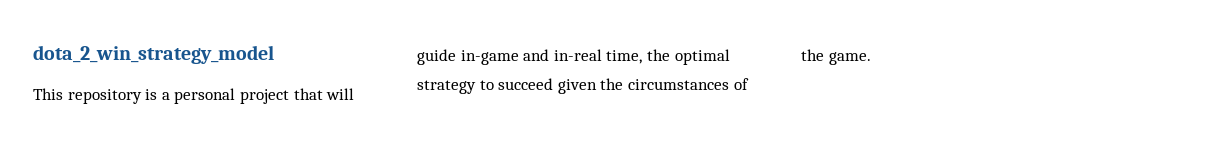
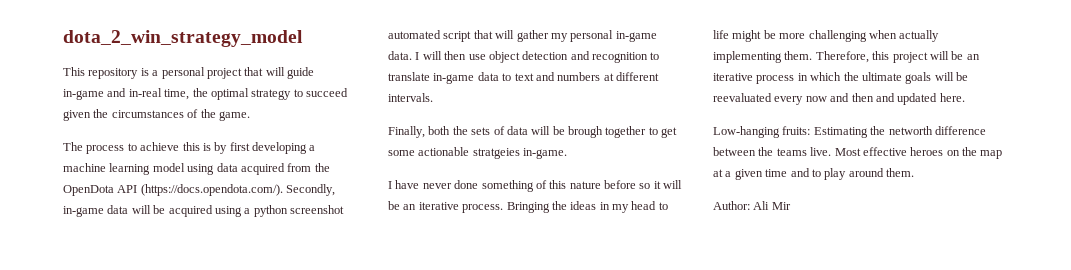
(871, 58) none -> [63,142,316,154] [63,163,330,175] [63,184,336,196] [63,205,344,217] [388,30,657,42] [388,51,660,63] [388,72,659,84] [388,93,433,102] [388,126,678,138] [388,147,568,159] [388,180,683,192] [388,201,668,213] [713,30,940,42] [713,51,980,63] [713,72,968,84] [713,93,965,105] [713,126,986,138] [713,147,1003,159] [713,168,914,180] [713,201,791,210] // The process to achieve this is by first developing a machine learning model using data acquired from the OpenDota API (https://docs.opendota.com/). Secondly, in-game data will be acquired using a python screenshot automated script that will gather my personal in-game data. I will then use object detection and recognition to translate in-game data to text and numbers at different intervals. // Finally, both the sets of data will be brough together to get some actionable stratgeies in-game. // I have never done something of this nature before so it will be an iterative process. Bringing the ideas in my head to life might be more challenging when actually implementing them. Therefore, this project will be an iterative process in which the ultimate goals will be reevaluated every now and then and updated here. // Low-hanging fruits: Estimating the networth difference between the teams live. Most effective heroes on the map at a given time and to play around them. // Author: Ali Mir

